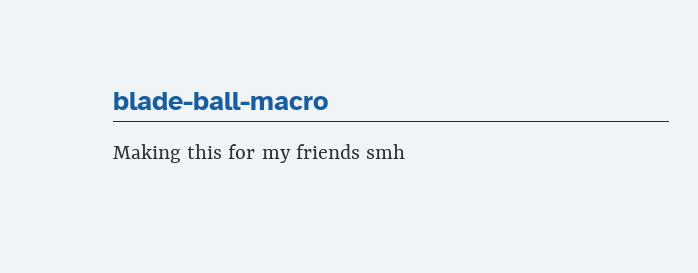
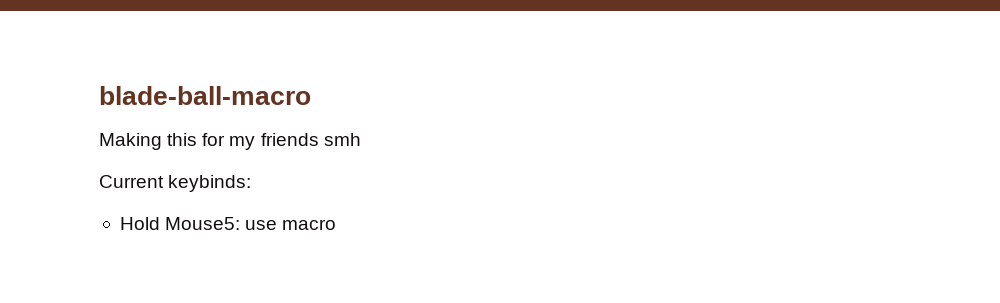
(406, 151) none -> [99,175,252,192] [119,217,337,230] // Current keybinds: // Hold Mouse5: use macro

